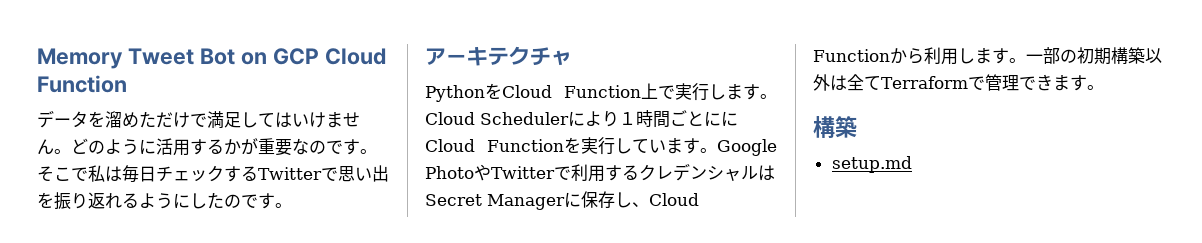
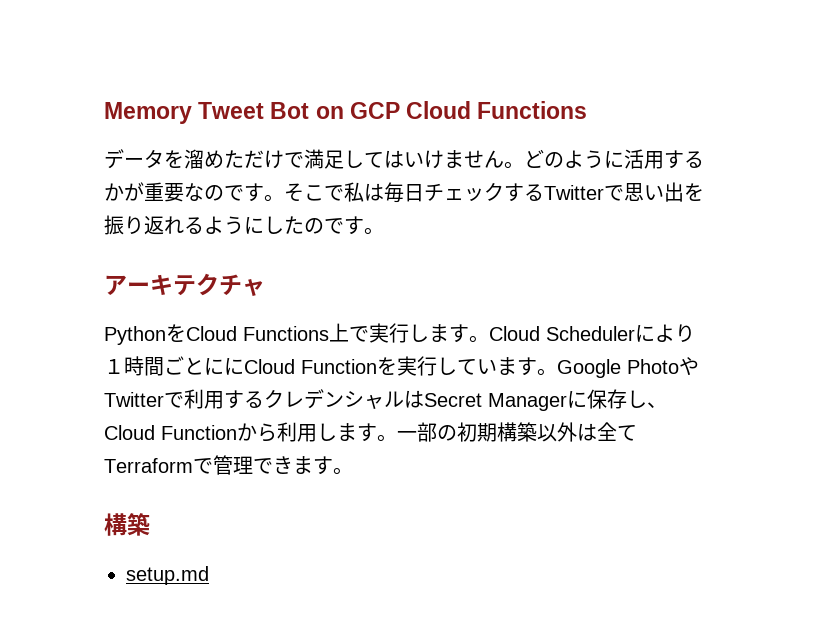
[37,75,127,93] Function -> [477,101,588,119] Functions
[564,85,641,98] Function -> [243,326,329,341] Functions

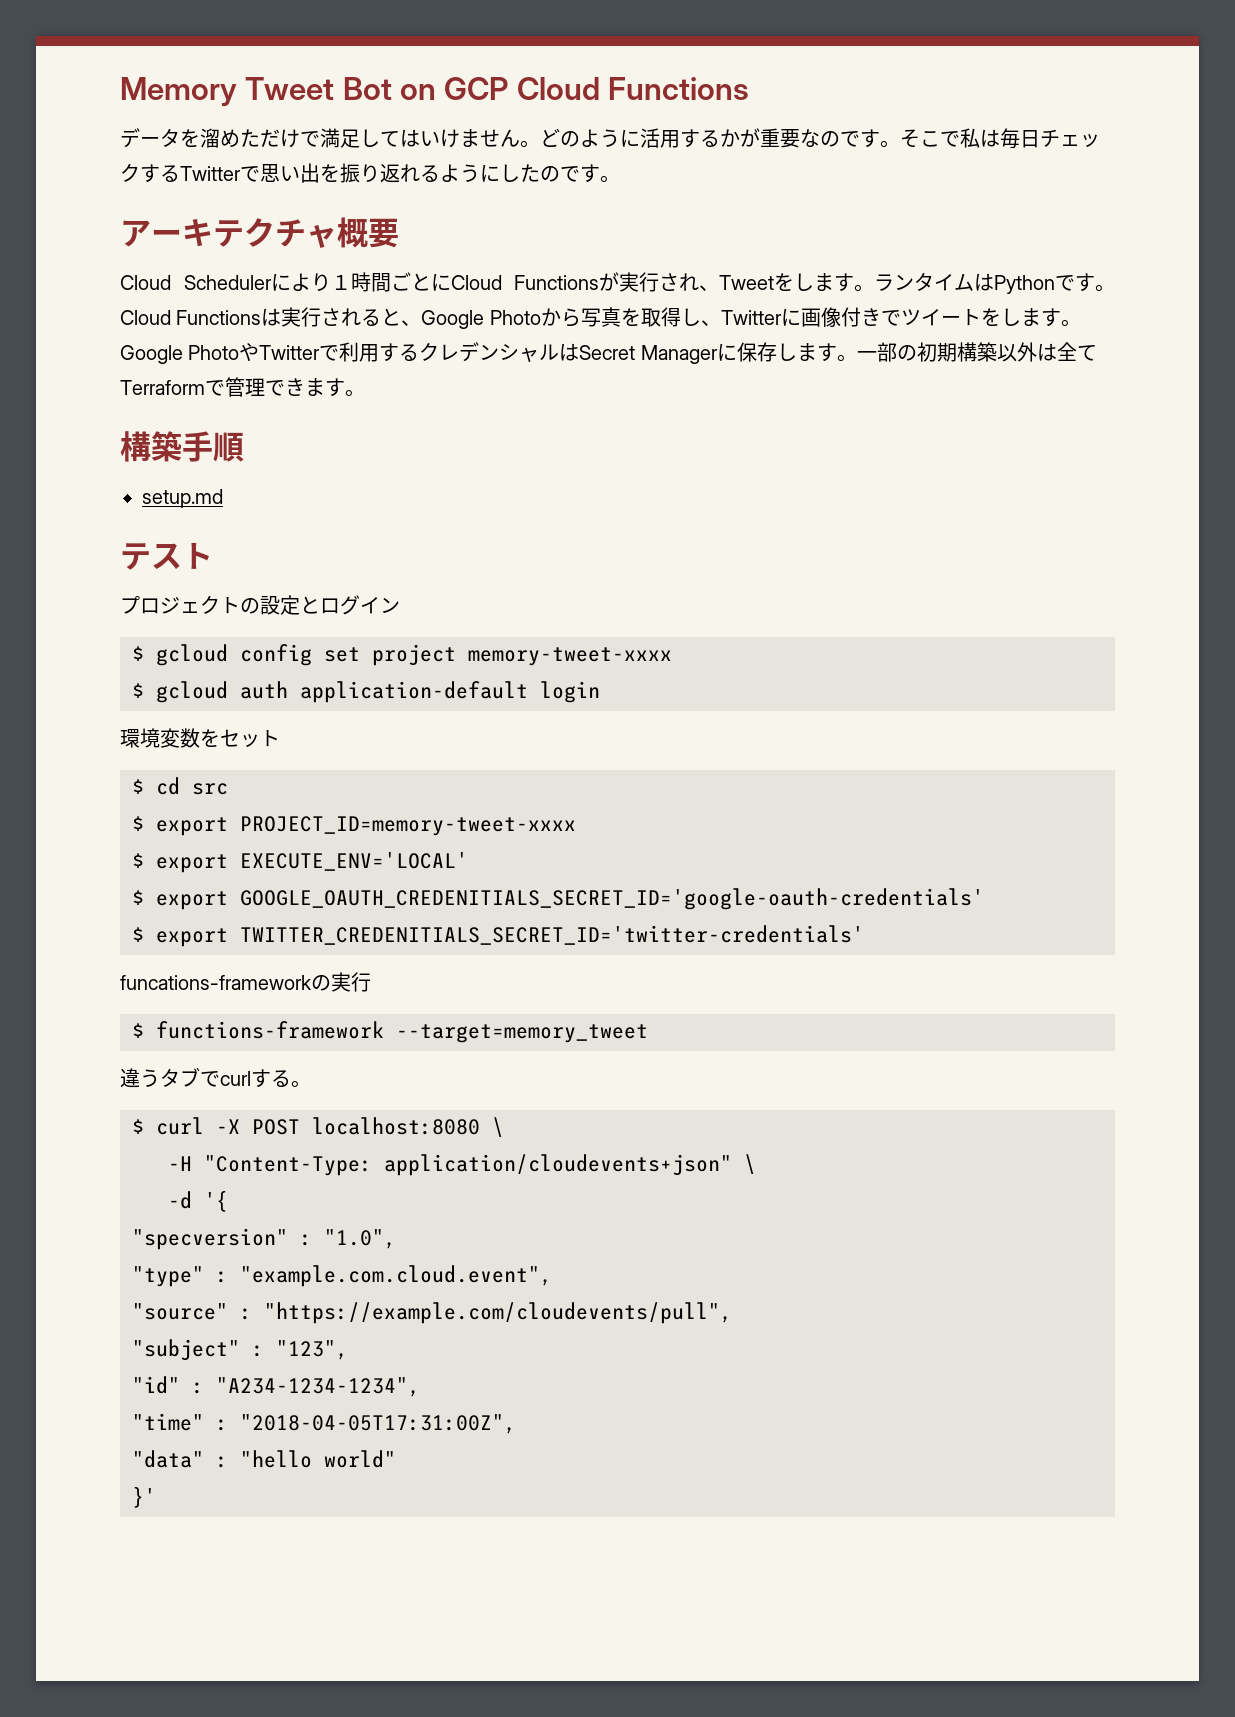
[104,323,489,345] // PythonをCloud Functions上で実行します。 -> [337,217,399,248] 概要 //
[224,356,497,376] にCloud Functionを実行してい -> [450,272,1115,294] [120,307,1021,329] Cloud Functionsが実行され、Tweetをします。ランタイムはPythonです。Cloud Functionsは実行されると、Google Photoから写真を取得し、Twitterに画像付きでツイートをし
[647,402,667,408] [104,422,337,442] 、Cloud Functionから利用し -> (797, 352) none
(150, 524) none -> [182,431,244,462] 手順
(209, 575) none -> [120,543,213,570] [120,595,400,615] [132,644,672,666] [132,681,600,703] [120,728,280,748] [132,777,228,795] [132,816,576,836] [132,852,468,873] [132,888,984,910] [132,925,864,947] [120,972,371,992] [132,1021,648,1043] [120,1067,311,1088] [132,1117,504,1137] [168,1154,756,1176] [168,1190,228,1212] [132,1228,396,1250] [132,1265,552,1287] [132,1302,732,1324] [132,1339,348,1361] [132,1376,420,1397] [132,1413,516,1434] [132,1450,396,1468] [132,1486,156,1508] // テスト // プロジェクトの設定とログイン // $ gcloud config set project memory-tweet-xxxx // $ gcloud auth application-default login // 環境変数をセット // $ cd src // $ export PROJECT_ID=memory-tweet-xxxx // $ export EXECUTE_ENV='LOCAL' // $ export GOOGLE_OAUTH_CREDENITIALS_SECRET_ID='google-oauth-credentials' // $ export TWITTER_CREDENITIALS_SECRET_ID='twitter-credentials' // funcations-frameworkの実行 // $ functions-framework --target=memory_tweet // 違うタブでcurlする。 // $ curl -X POST localhost:8080 \ // -H "Content-Type: application/cloudevents+json" \ // -d '{ // "specversion" : "1.0", // "type" : "example.com.cloud.event", // "source" : "https://example.com/cloudevents/pull", // "subject" : "123", // "id" : "A234-1234-1234", // "time" : "2018-04-05T17:31:00Z", // "data" : "hello world" // }'

